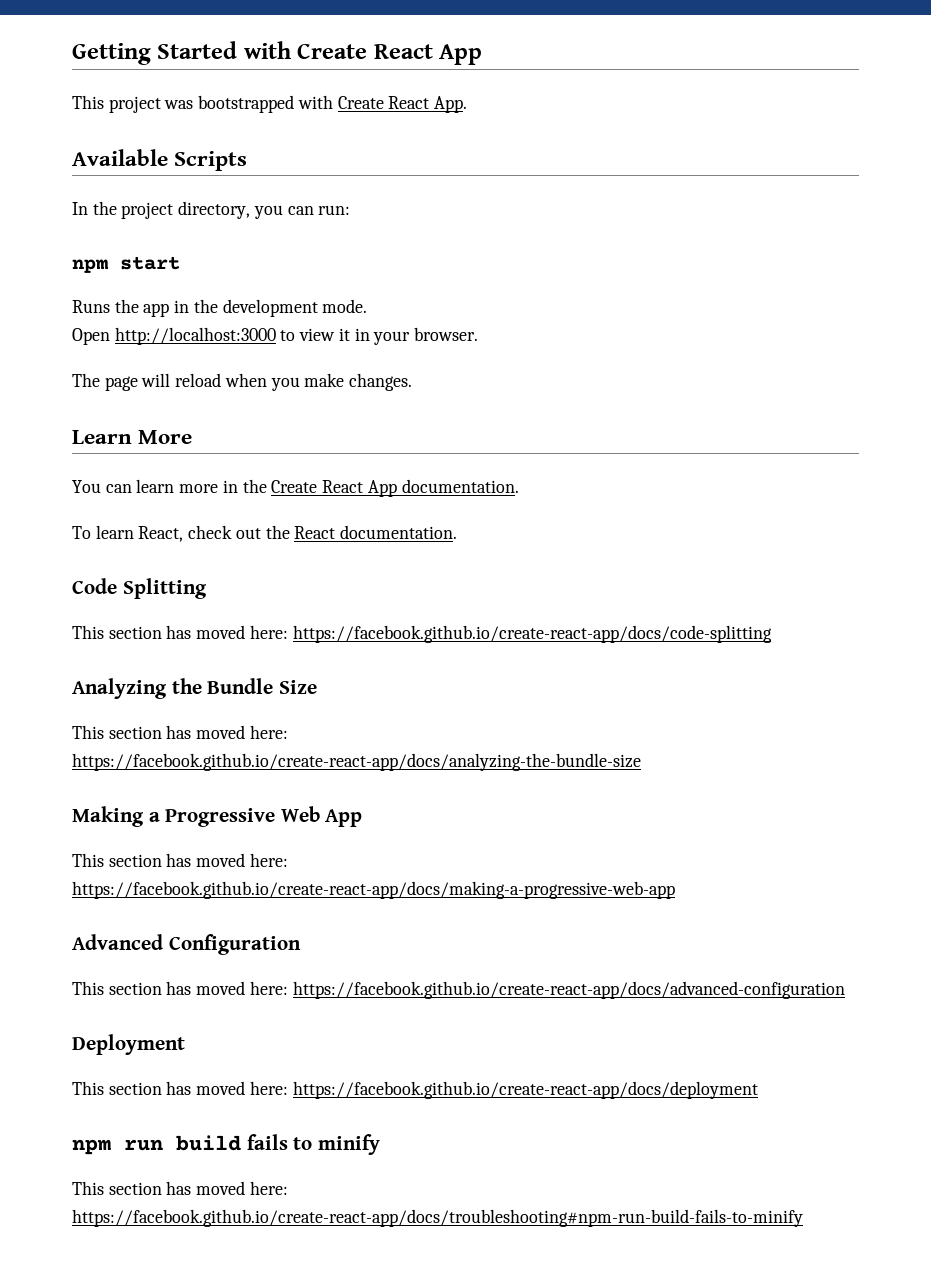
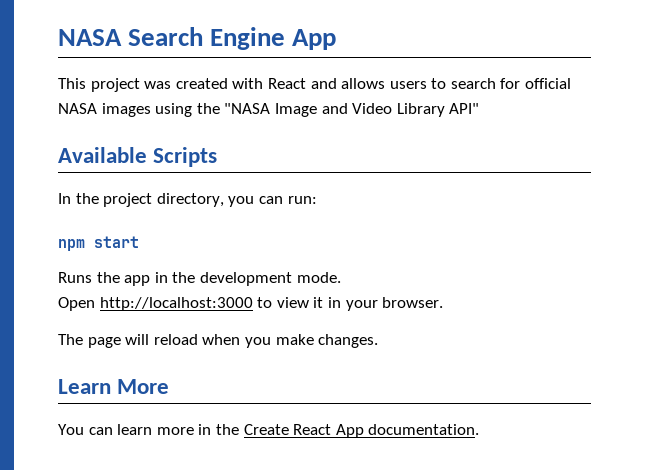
[72,41,433,65] Getting Started with Create React -> [58,27,286,50] NASA Search Engine
[198,95,468,113] bootstrapped with Create React App. -> [175,78,572,89] [58,103,480,117] created with React and allows users to search for official NASA images using the "NASA Image and Video Library API"
[72,525,458,542] [72,578,207,599] [72,625,772,643] [72,678,317,699] [72,725,288,739] [72,753,641,771] [72,806,363,827] [72,853,288,867] [72,881,675,899] [72,934,301,955] [72,981,845,999] [72,1034,185,1055] [72,1081,758,1099] [72,1134,380,1155] [72,1181,288,1195] [72,1209,803,1227] // To learn React, check out the React documentation. // Code Splitting // This section has moved here: https://facebook.github.io/create-react-app/docs/code-splitting // Analyzing the Bundle Size // This section has moved here: https://facebook.github.io/create-react-app/docs/analyzing-the-bundle-size // Making a Progressive Web App // This section has moved here: https://facebook.github.io/create-react-app/docs/making-a-progressive-web-app // Advanced Configuration // This section has moved here: https://facebook.github.io/create-react-app/docs/advanced-configuration // Deployment // This section has moved here: https://facebook.github.io/create-react-app/docs/deployment // npm run build fails to minify // This section has moved here: https://facebook.github.io/create-react-app/docs/troubleshooting#npm-run-build-fails-to-minify -> (480, 429) none

